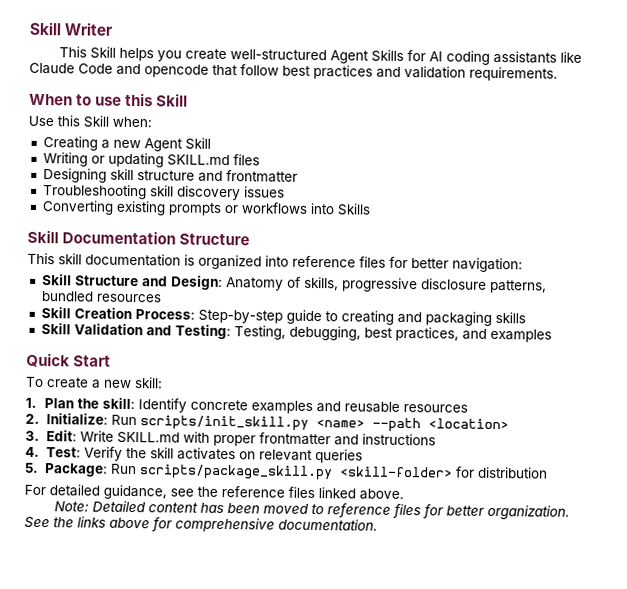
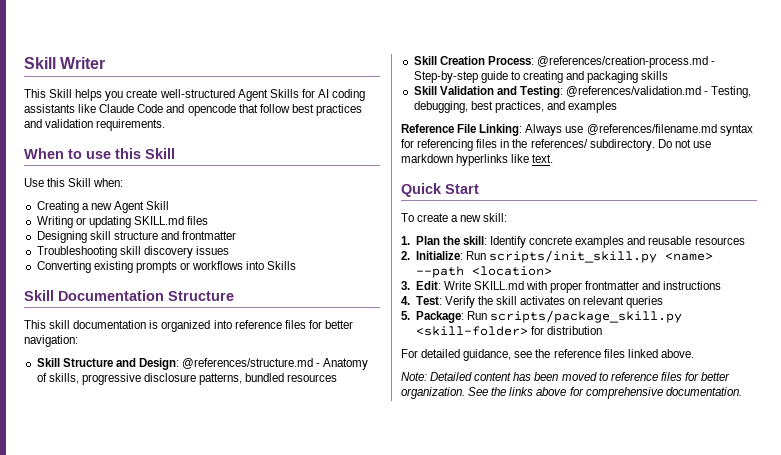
(223, 282) none -> [182,358,321,369] @references/structure.md -
(195, 314) none -> [536,56,716,68] @references/creation-process.md -
(231, 332) none -> [566,86,709,97] @references/validation.md -
(552, 335) none -> [401,124,753,136] [401,139,711,151] [401,154,554,166] // Reference File Linking: Always use @references/filename.md syntax for referencing files in the references/ subdirectory. Do not use markdown hyperlinks like text.

